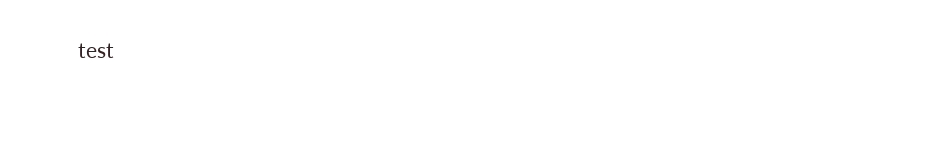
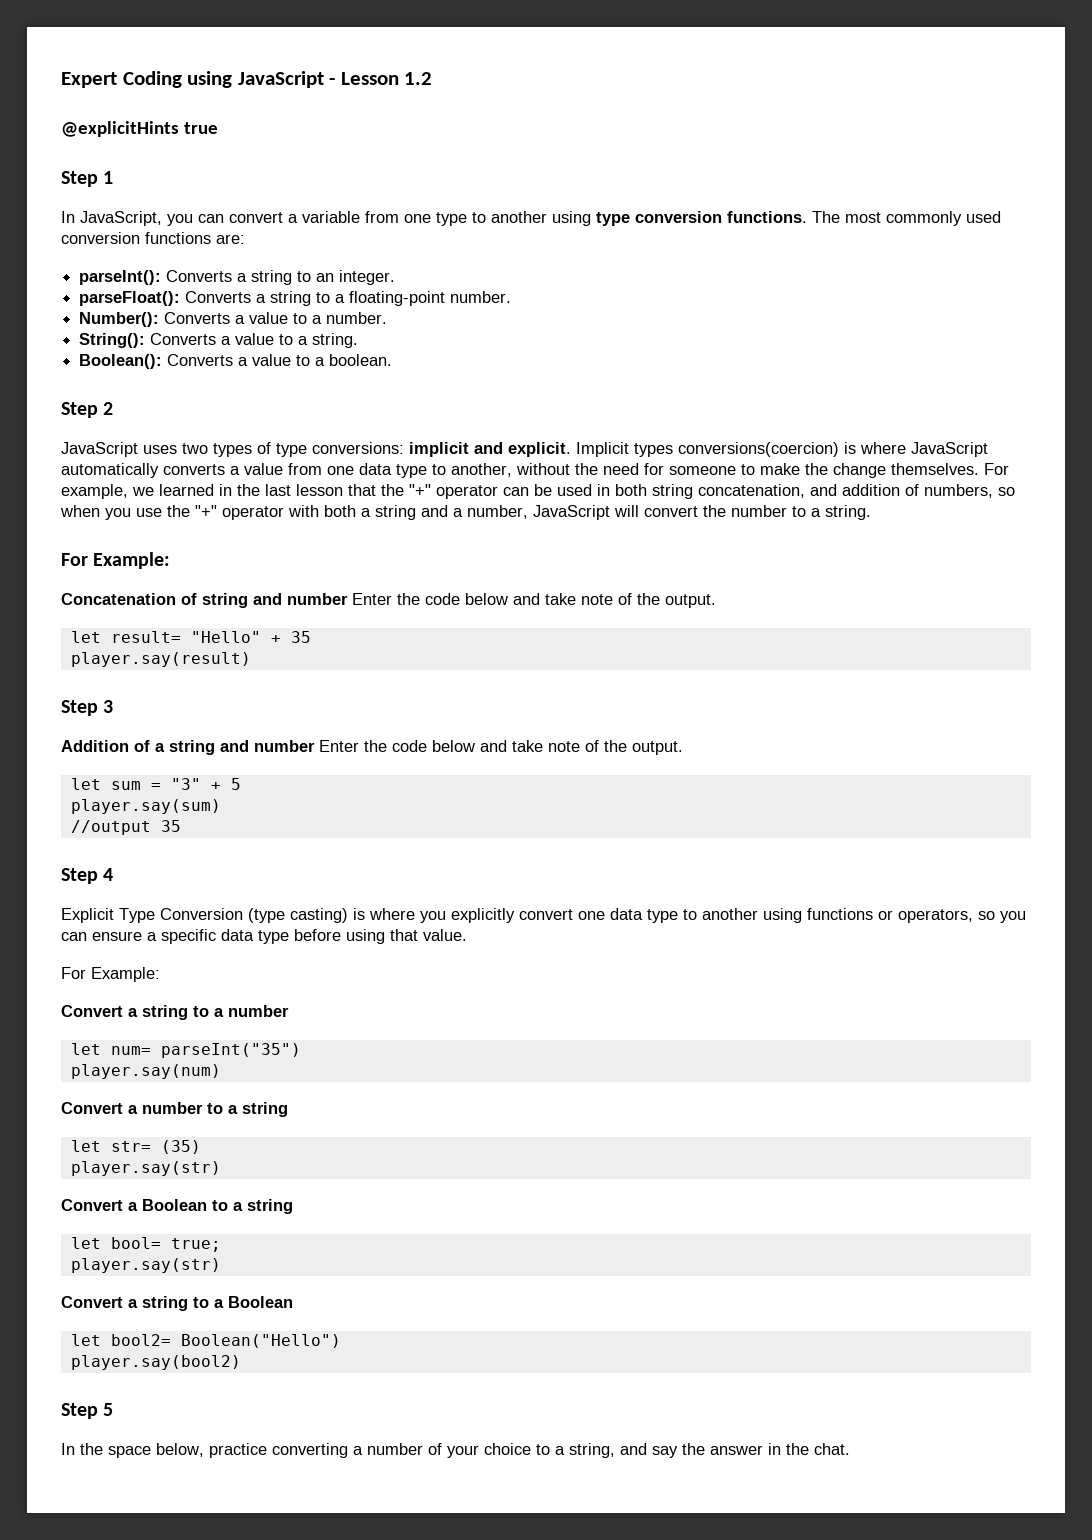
[78,43,114,58] test -> [61,71,433,88] [61,121,218,137] [61,171,114,187] [61,211,1001,226] [61,232,245,244] [79,270,396,285] [79,291,512,306] [79,312,388,327] [79,333,359,348] [79,354,393,369] [61,402,114,418] [61,442,988,457] [61,463,1009,478] [61,484,1015,499] [60,505,871,520] [61,552,171,569] [61,593,716,608] [70,631,311,643] [70,652,251,667] [61,700,114,716] [61,740,683,755] [70,778,241,790] [70,799,221,814] [70,820,181,835] [61,868,114,884] [61,908,1026,923] [61,929,467,944] [61,967,160,982] [61,1005,289,1020] [70,1043,301,1058] [70,1064,221,1079] [61,1102,288,1117] [70,1140,201,1154] [70,1161,221,1176] [61,1199,293,1214] [70,1237,221,1252] [70,1258,221,1273] [61,1296,293,1311] [70,1334,341,1348] [70,1355,241,1370] [61,1403,114,1419] [61,1443,850,1458] Expert Coding using JavaScript - Lesson 1.2 // @explicitHints true // Step 1 // In JavaScript, you can convert a variable from one type to another using type conversion functions. The most commonly used conversion functions are: // parseInt(): Converts a string to an integer. // parseFloat(): Converts a string to a floating-point number. // Number(): Converts a value to a number. // String(): Converts a value to a string. // Boolean(): Converts a value to a boolean. // Step 2 // JavaScript uses two types of type conversions: implicit and explicit. Implicit types conversions(coercion) is where JavaScript automatically converts a value from one data type to another, without the need for someone to make the change themselves. For example, we learned in the last lesson that the "+" operator can be used in both string concatenation, and addition of numbers, so when you use the "+" operator with both a string and a number, JavaScript will convert the number to a string. // For Example: // Concatenation of string and number Enter the code below and take note of the output. // let result= "Hello" + 35 // player.say(result) // Step 3 // Addition of a string and number Enter the code below and take note of the output. // let sum = "3" + 5 // player.say(sum) // //output 35 // Step 4 // Explicit Type Conversion (type casting) is where you explicitly convert one data type to another using functions or operators, so you can ensure a specific data type before using that value. // For Example: // Convert a string to a number // let num= parseInt("35") // player.say(num) // Convert a number to a string // let str= (35) // player.say(str) // Convert a Boolean to a string // let bool= true; // player.say(str) // Convert a string to a Boolean // let bool2= Boolean("Hello") // player.say(bool2) // Step 5 // In the space below, practice converting a number of your choice to a string, and say the answer in the chat.

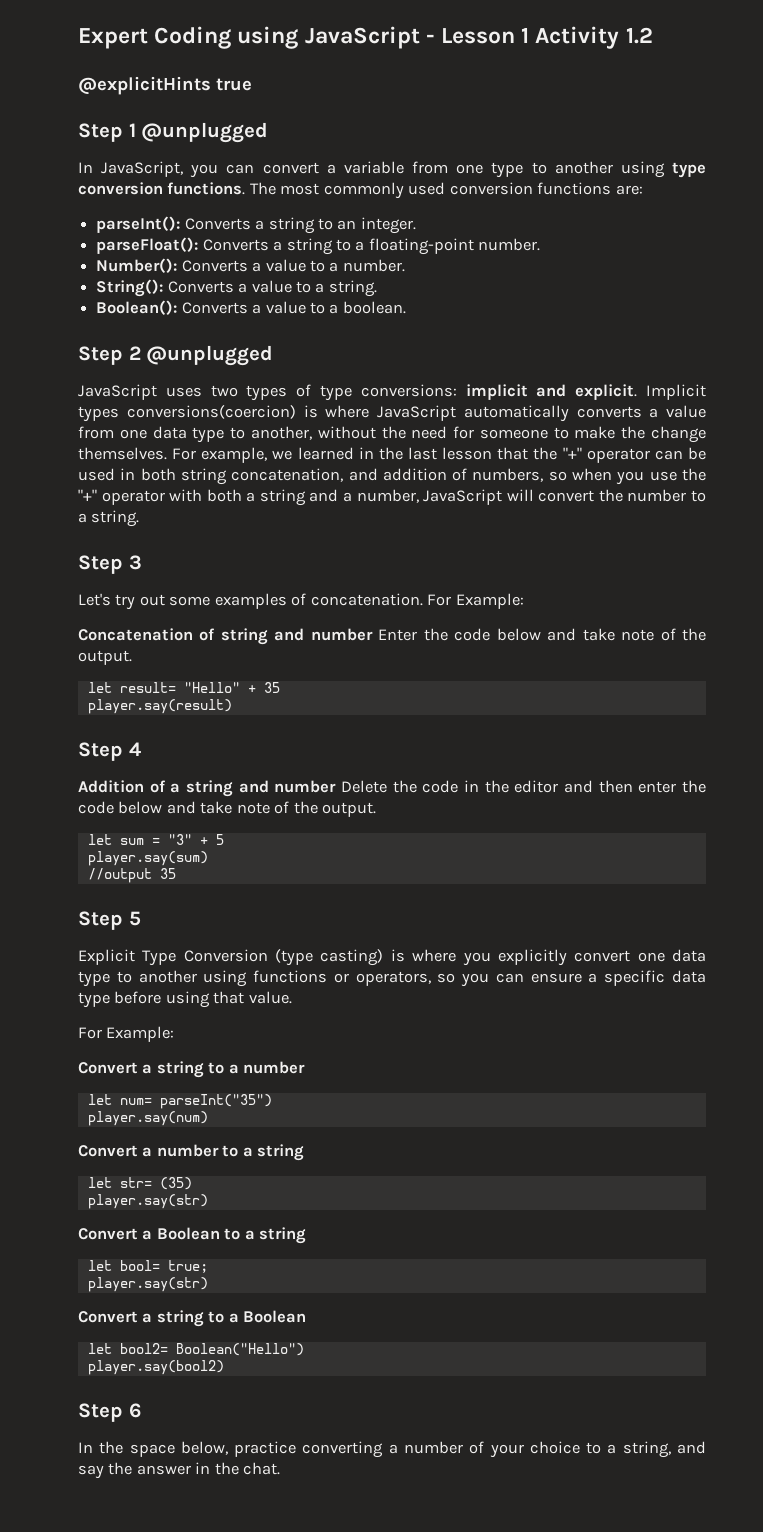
(399, 78) none -> [521,26,620,49] 1 Activity
(114, 177) none -> [141,122,269,143] @unplugged
(114, 408) none -> [146,345,274,366] @unplugged
(871, 512) none -> [78,555,142,574] [78,593,423,610] Step 3 // Let's try out some examples of concatenation.
[103,700,114,713] 3 -> [128,742,141,756] 4
[319,740,359,752] Enter -> [341,780,677,793] Delete the code in the editor and then enter
[103,868,114,881] 4 -> [128,911,141,926] 5
[103,1403,114,1416] 5 -> [128,1403,141,1418] 6

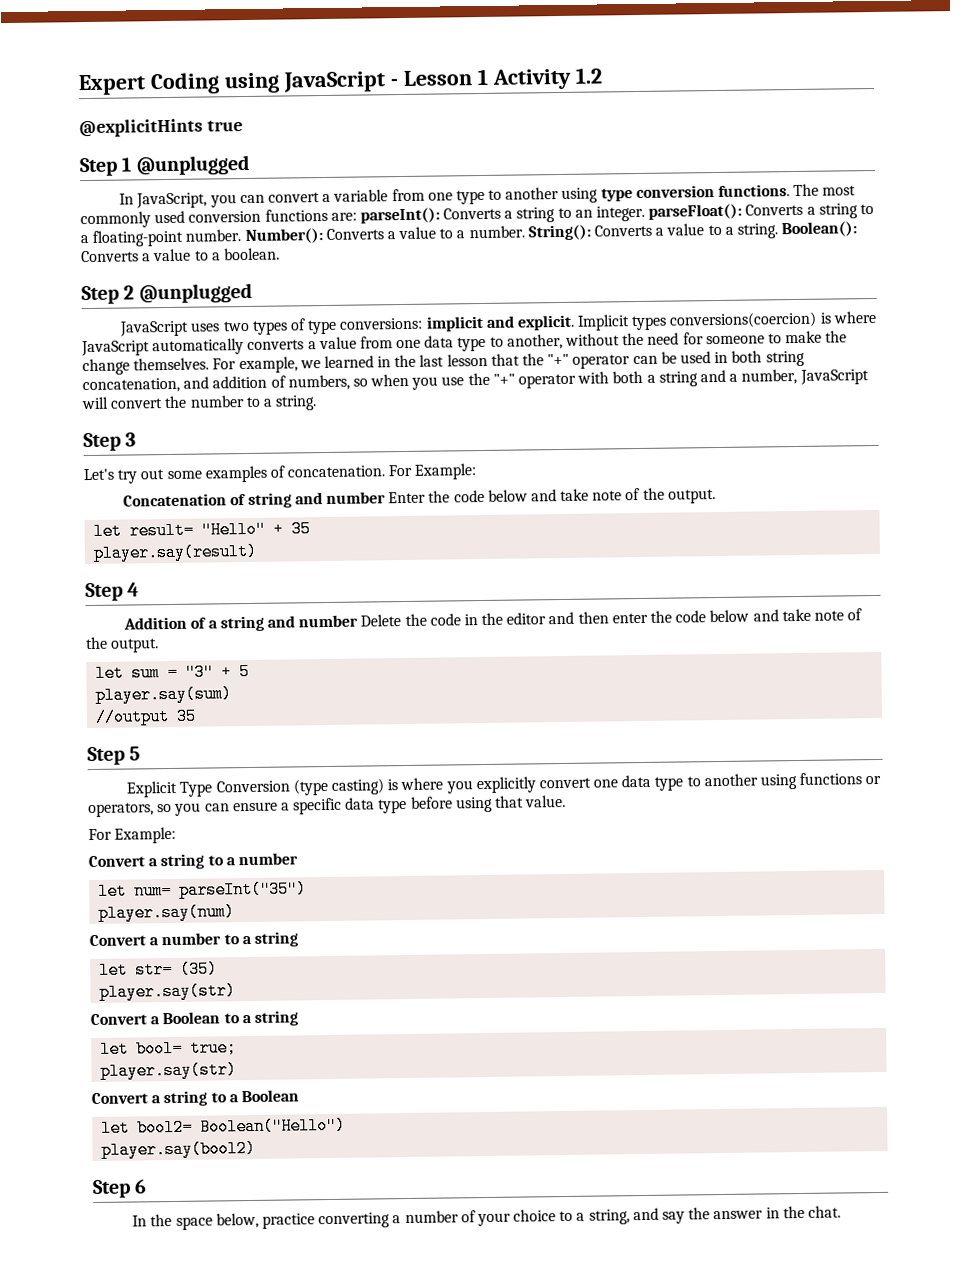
(643, 190) // -> (357, 216) none
(416, 225) // -> (646, 213) none
(541, 244) // -> (242, 235) none
(405, 265) // -> (525, 232) none
(377, 288) // -> (778, 231) none

